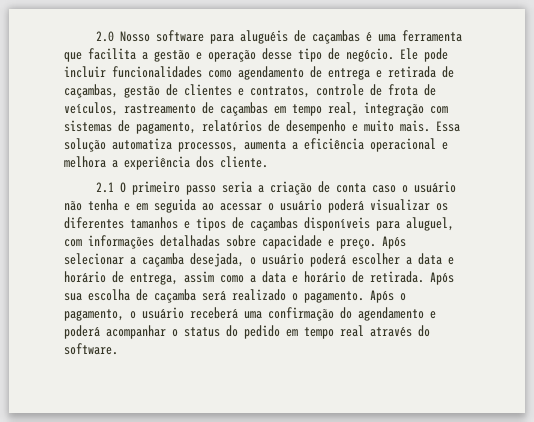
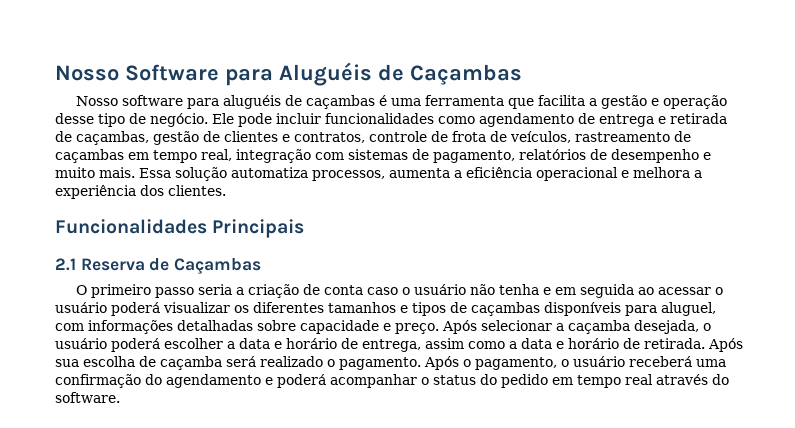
[95,31,114,42] 2.0 -> [55,62,522,86] Nosso Software para Aluguéis de Caçambas //
[220,156,268,168] [95,182,114,193] cliente. // 2.1 -> [168,185,226,196] [55,219,305,238] [55,258,262,275] clientes. // Funcionalidades Principais // 2.1 Reserva de Caçambas //

